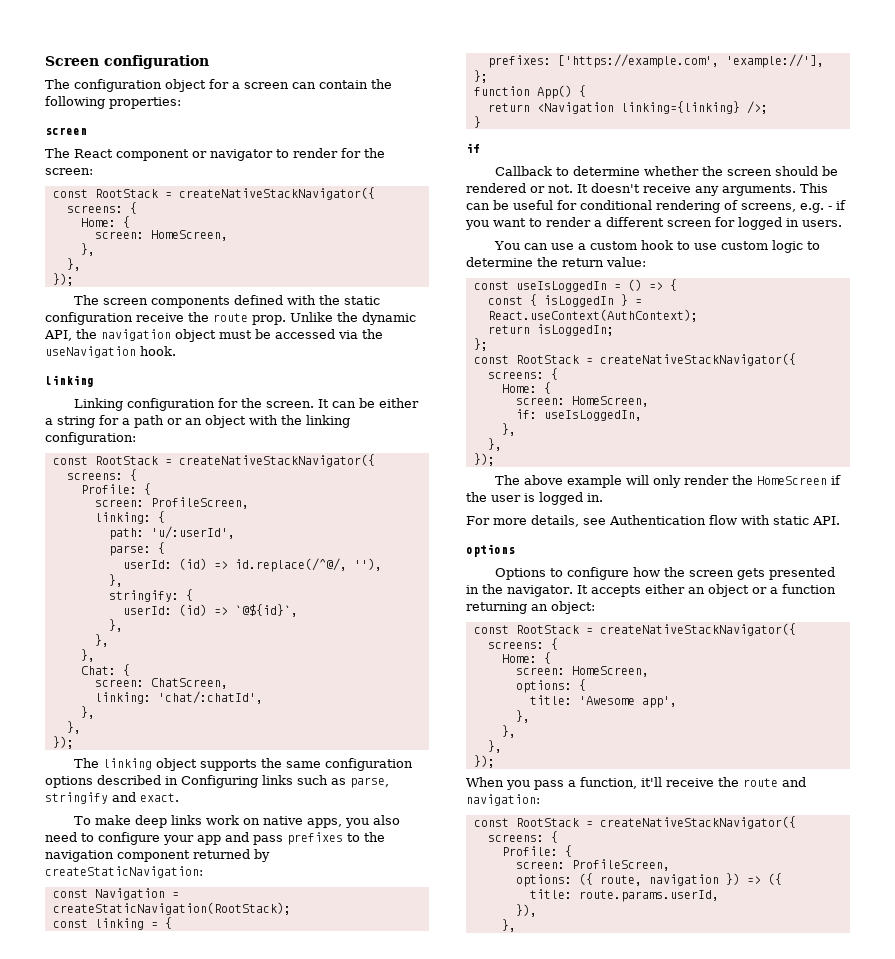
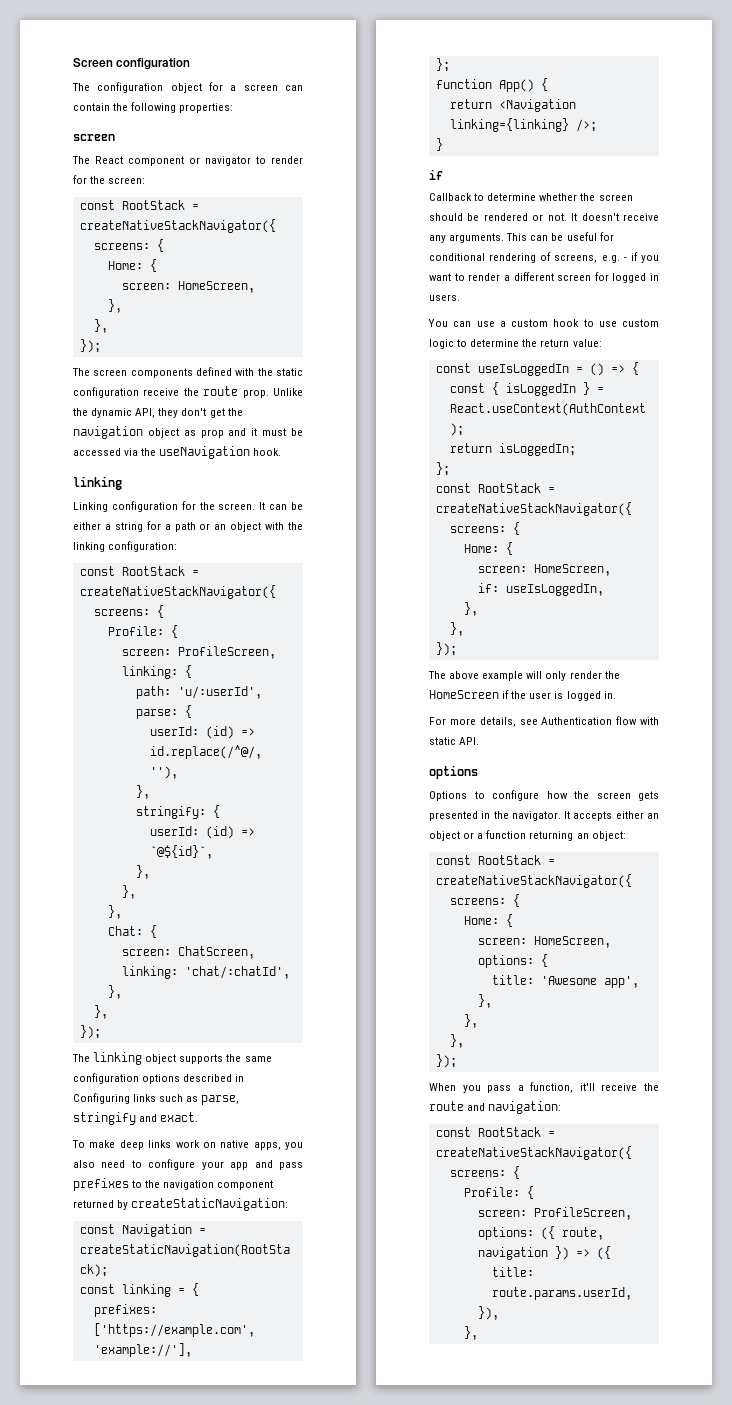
[76,329,216,342] the navigation object -> [158,408,243,418] [73,426,258,439] they don't get the navigation object as prop and it

